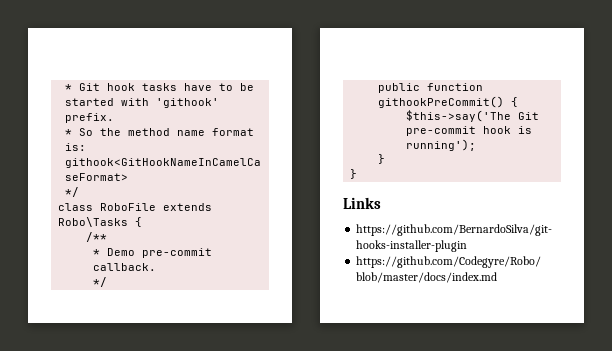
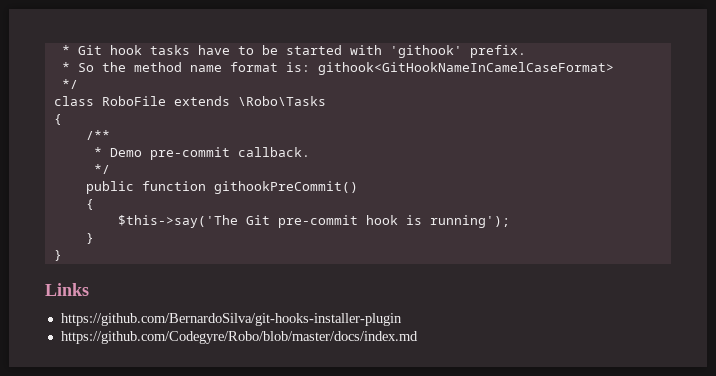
[58,217,129,227] Robo\Tasks -> [237,96,326,106] \Robo\Tasks //
(505, 102) none -> (358, 187) //

